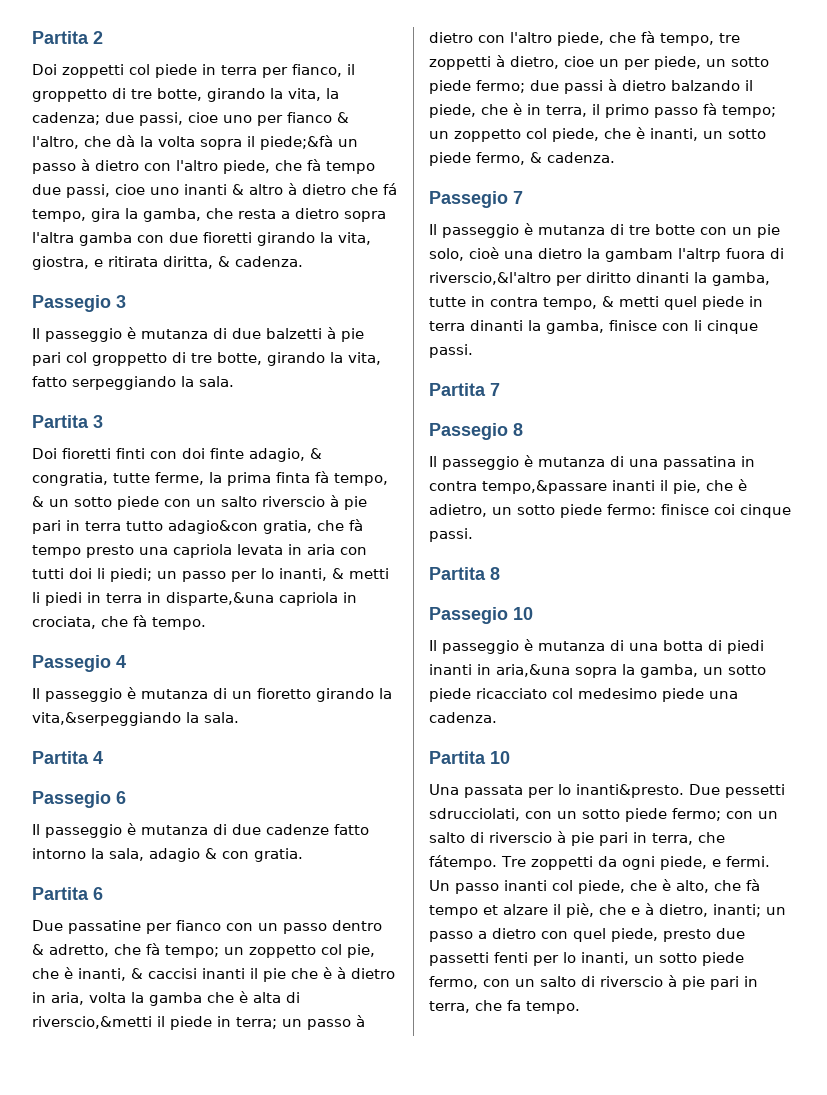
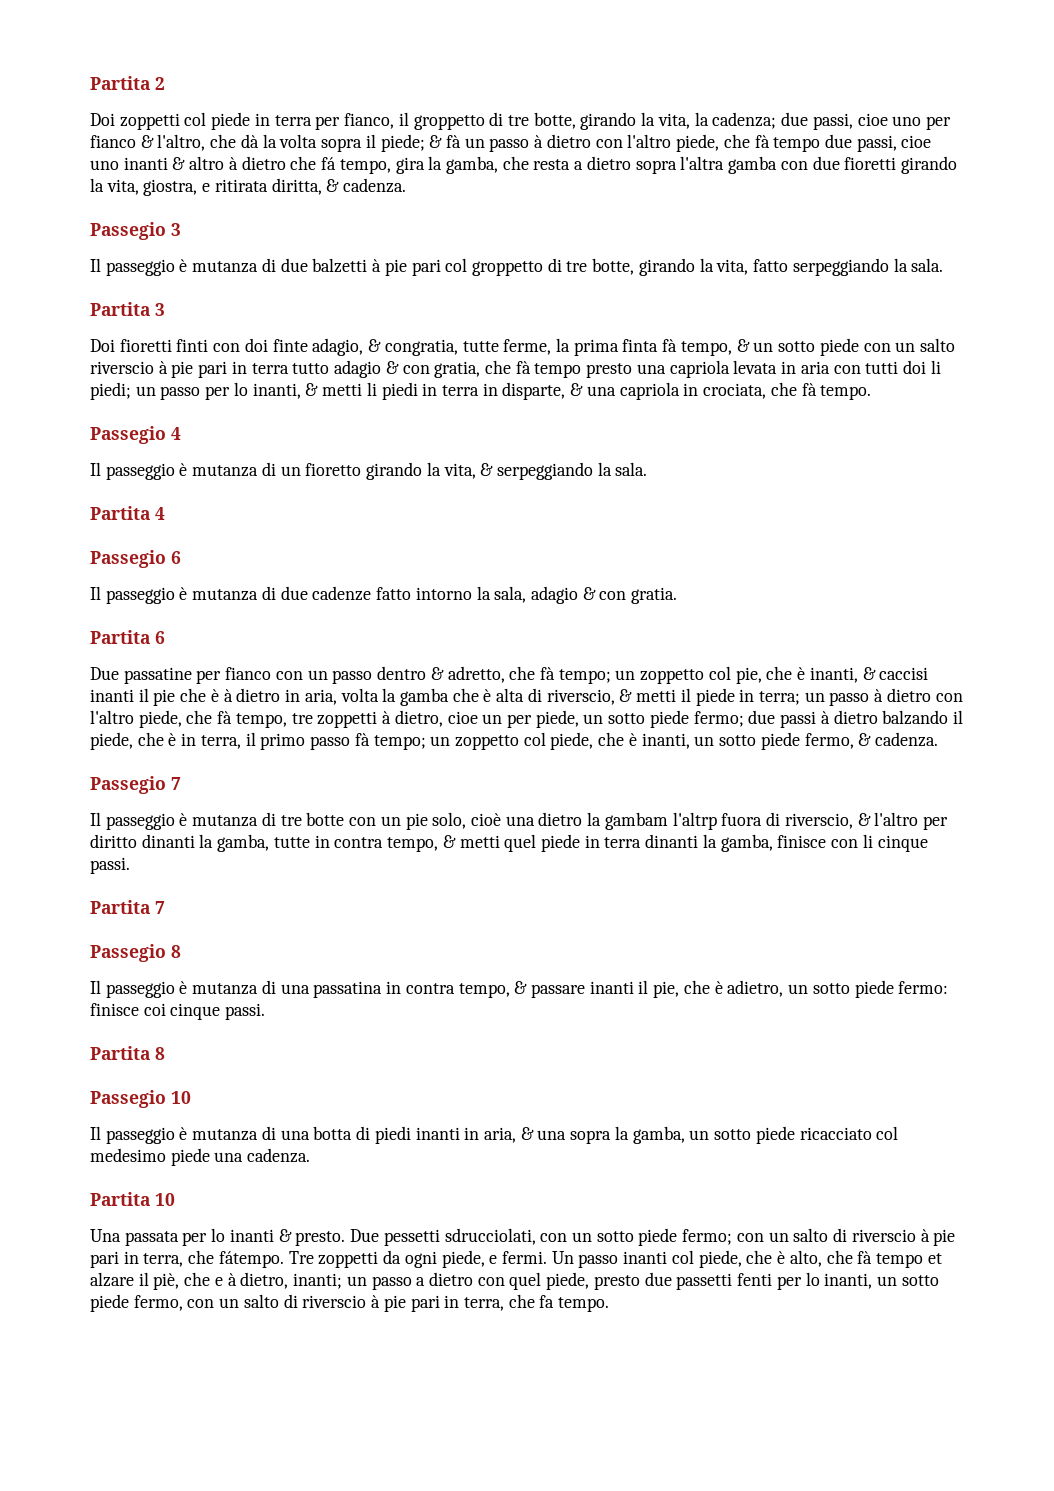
[260,135,333,150] piede;&fà -> [380,134,461,152] piede; & fà
[168,520,258,534] adagio&con -> [334,360,430,378] adagio & con
[166,592,274,606] disparte,&una -> [502,382,616,400] disparte, & una
[32,712,181,726] vita,&serpeggiando -> [443,462,593,480] vita, & serpeggiando
[32,1016,152,1029] riverscio,&metti -> [546,689,677,705] riverscio, & metti
[429,272,551,285] riverscio,&l'altro -> [784,812,919,829] riverscio, & l'altro
[482,480,607,494] tempo,&passare -> [458,981,585,998] tempo, & passare
[496,664,570,677] aria,&una -> [483,1127,567,1143] aria, & una
[576,784,684,798] inanti&presto. -> [229,1229,346,1246] inanti & presto.

